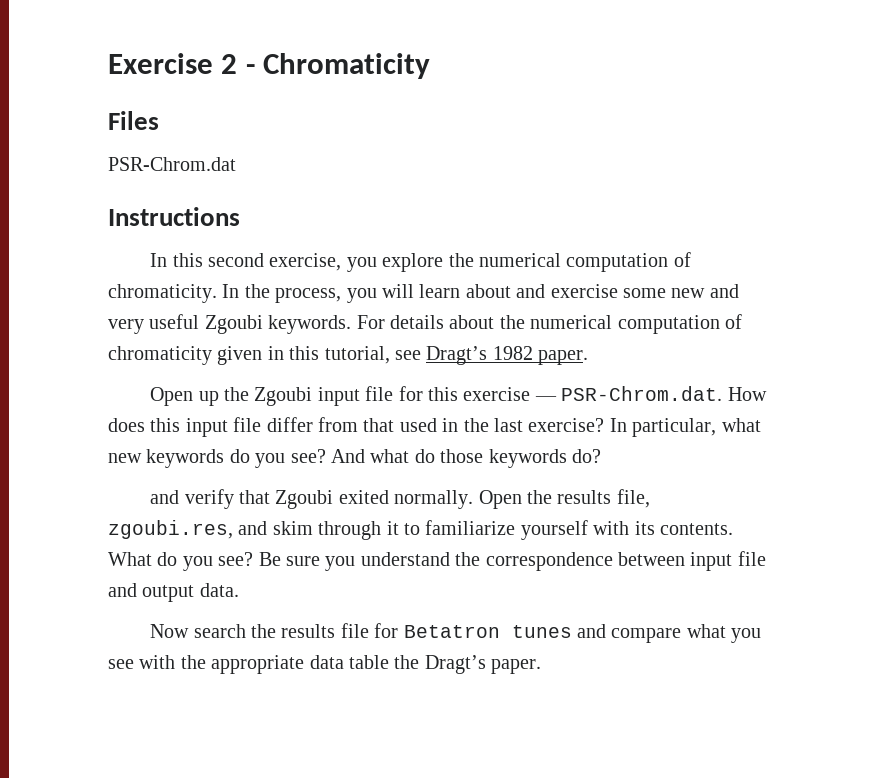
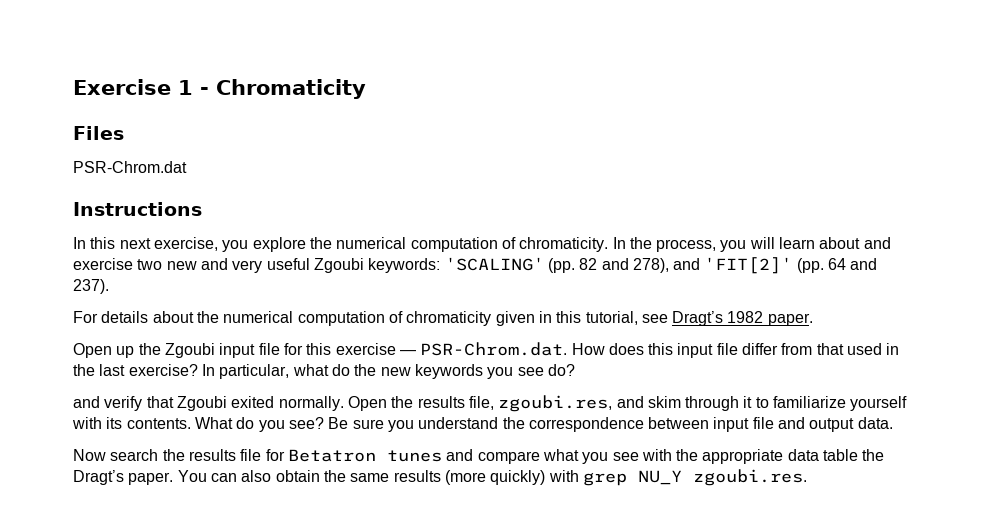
[221,54,238,74] 2 -> [178,80,193,95] 1
[208,253,265,267] second -> [119,238,151,249] next
[622,288,666,298] some -> [137,259,163,270] two
[268,315,352,334] keywords. -> [368,257,878,274] [73,279,109,294] keywords: 'SCALING' (pp. 82 and 278), and 'FIT[2]' (pp. 64 and 237). //
[108,449,567,468] new keywords do you see? And what do those keywords -> [331,364,544,379] do the new keywords you see
(542, 666) none -> [177,469,807,486] You can also obtain the same results (more quickly) with grep NU_Y zgoubi.res.

